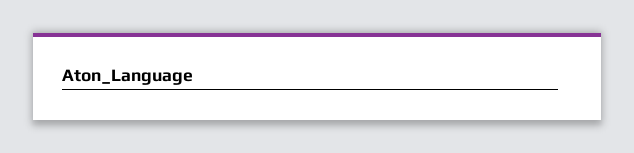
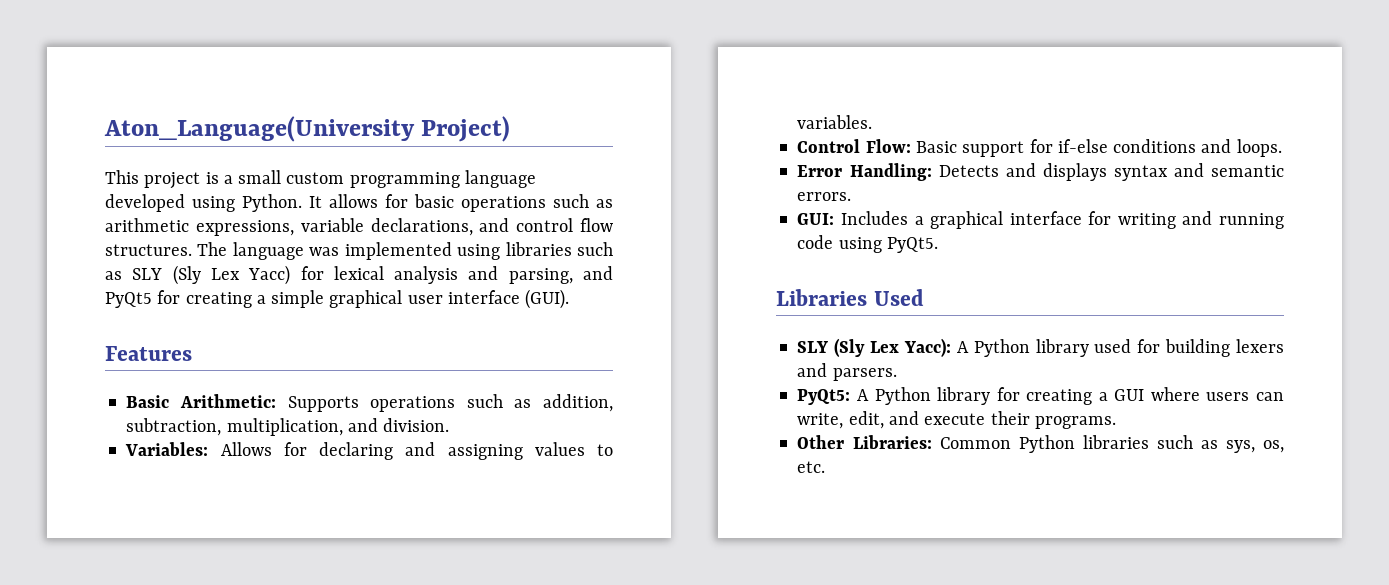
[62,69,193,85] Aton_Language -> [104,116,511,142] [105,170,536,189] [105,194,613,212] [105,218,613,236] [105,242,613,260] [105,265,614,285] [105,289,570,309] [105,346,192,361] [126,394,613,412] [126,418,450,436] [125,442,613,460] [797,115,873,129] [797,139,1282,157] [797,163,1284,181] [797,192,852,201] [797,211,1284,229] [797,235,938,253] [776,289,924,306] [797,338,1284,357] [797,363,897,381] [797,387,1284,405] [797,411,1116,429] [797,435,1284,453] [797,461,826,473] Aton_Language(University Project) // This project is a small custom programming language developed using Python. It allows for basic operations such as arithmetic expressions, variable declarations, and control flow structures. The language was implemented using libraries such as SLY (Sly Lex Yacc) for lexical analysis and parsing, and PyQt5 for creating a simple graphical user interface (GUI). // Features // Basic Arithmetic: Supports operations such as addition, subtraction, multiplication, and division. // Variables: Allows for declaring and assigning values to variables. // Control Flow: Basic support for if-else conditions and loops. // Error Handling: Detects and displays syntax and semantic errors. // GUI: Includes a graphical interface for writing and running code using PyQt5. // Libraries Used // SLY (Sly Lex Yacc): A Python library used for building lexers and parsers. // PyQt5: A Python library for creating a GUI where users can write, edit, and execute their programs. // Other Libraries: Common Python libraries such as sys, os, etc.

